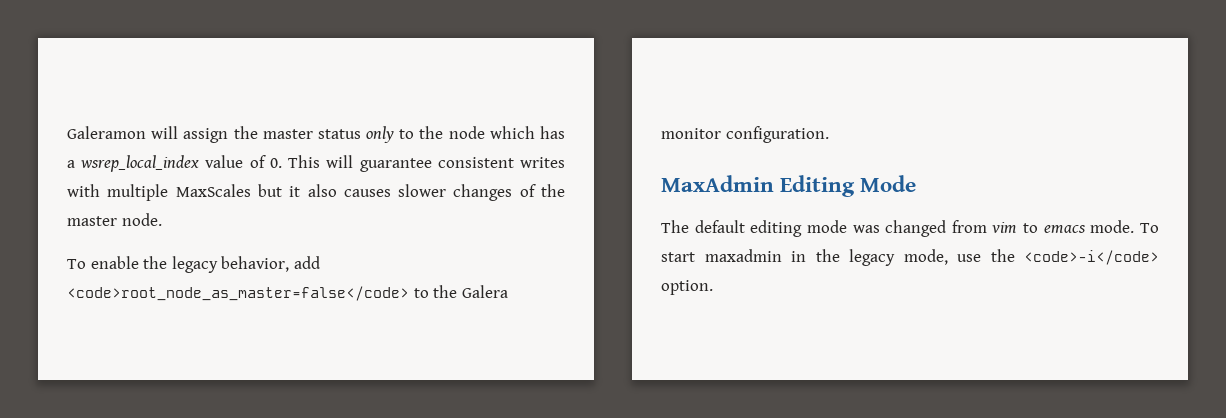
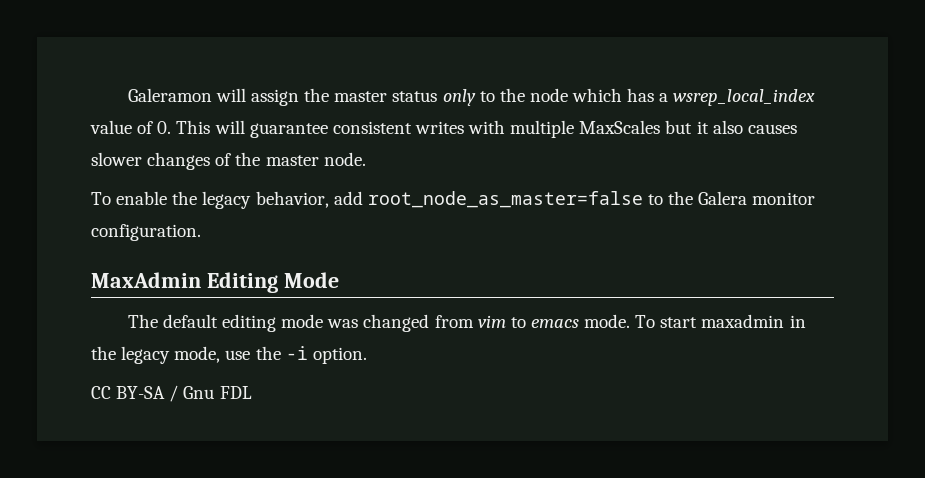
[67,286,409,301] <code>root_node_as_master=false</code> -> [367,191,643,208] root_node_as_master=false
[1024,250,1159,265] <code>-i</code> -> [285,346,308,360] -i
(713, 287) none -> [91,385,252,402] // CC BY-SA / Gnu FDL

